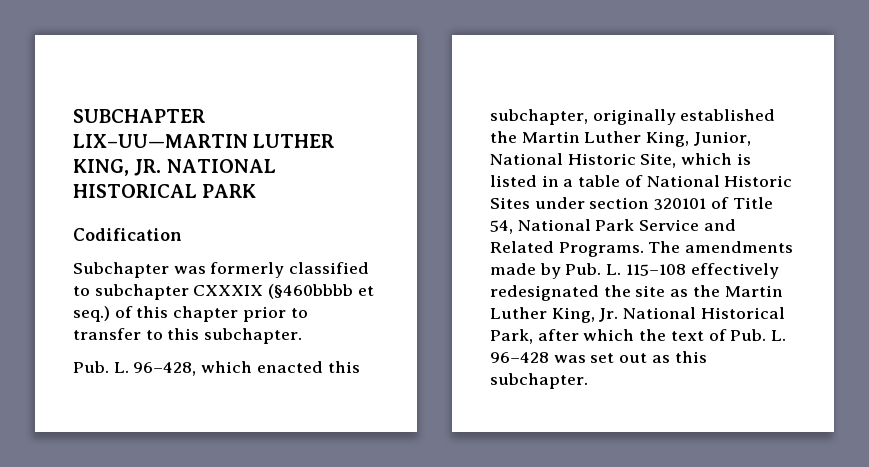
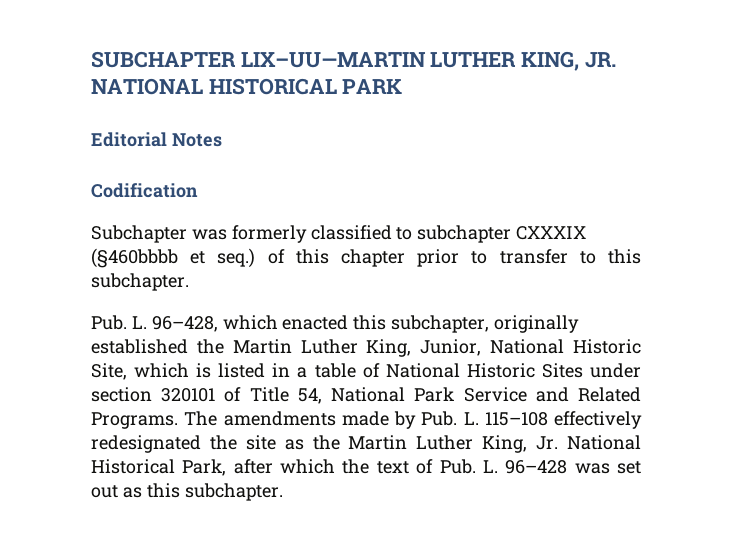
(257, 191) none -> [91,132,222,147] // Editorial Notes

